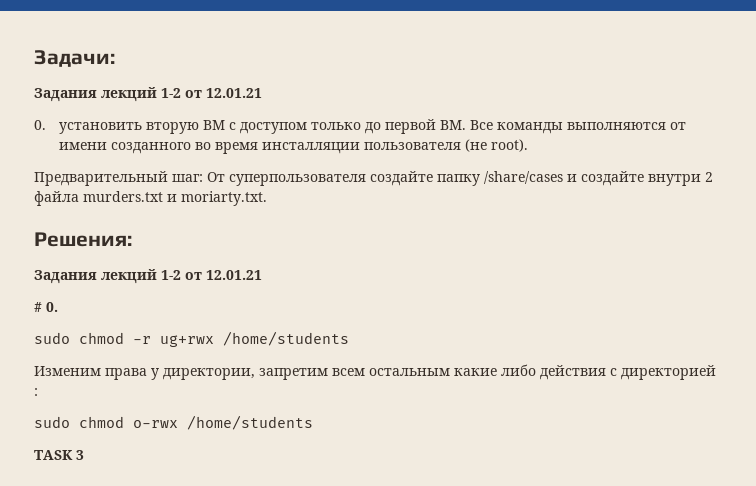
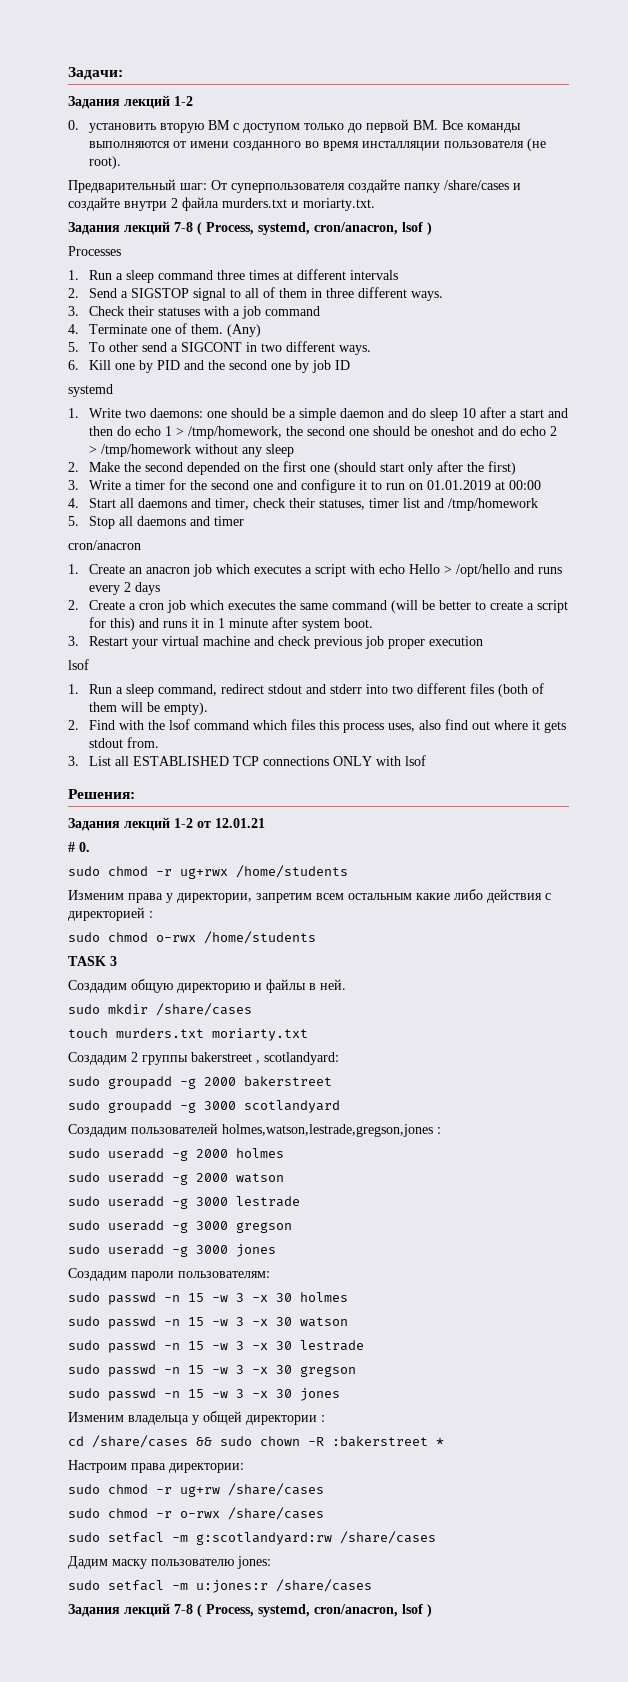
[185,88,262,98] от 12.01.21 -> (193, 101) none
(267, 198) none -> [68,221,432,235] [68,246,121,256] [68,269,399,283] [68,287,444,301] [68,306,321,319] [68,323,262,337] [68,341,372,355] [68,360,351,373] [68,384,113,397] [68,407,569,421] [89,426,558,439] [89,444,295,457] [68,461,517,475] [68,479,542,493] [68,498,539,511] [68,516,245,529] [68,540,141,550] [68,564,563,577] [89,582,161,595] [68,600,569,613] [89,617,374,631] [68,636,484,649] [68,659,89,670] [68,683,545,697] [89,702,209,715] [68,719,567,733] [89,737,160,748] [68,755,427,766] // Задания лекций 7-8 ( Process, systemd, cron/anacron, lsof ) // Processes // 1. Run a sleep command three times at different intervals // 2. Send a SIGSTOP signal to all of them in three different ways. // 3. Check their statuses with a job command // 4. Terminate one of them. (Any) // 5. To other send a SIGCONT in two different ways. // 6. Kill one by PID and the second one by job ID // systemd // 1. Write two daemons: one should be a simple daemon and do sleep 10 after a start and then do echo 1 > /tmp/homework, the second one should be oneshot and do echo 2 > /tmp/homework without any sleep // 2. Make the second depended on the first one (should start only after the first) // 3. Write a timer for the second one and configure it to run on 01.01.2019 at 00:00 // 4. Start all daemons and timer, check their statuses, timer list and /tmp/homework // 5. Stop all daemons and timer // cron/anacron // 1. Create an anacron job which executes a script with echo Hello > /opt/hello and runs every 2 days // 2. Create a cron job which executes the same command (will be better to create a script for this) and runs it in 1 minute after system boot. // 3. Restart your virtual machine and check previous job proper execution // lsof // 1. Run a sleep command, redirect stdout and stderr into two different files (both of them will be empty). // 2. Find with the lsof command which files this process uses, also find out where it gets stdout from. // 3. List all ESTABLISHED TCP connections ONLY with lsof
(84, 455) none -> [68,979,346,993] [68,1003,252,1016] [68,1028,308,1041] [68,1052,339,1065] [68,1076,332,1089] [68,1100,340,1113] [68,1123,441,1137] [68,1148,284,1161] [68,1172,284,1185] [68,1196,300,1209] [68,1220,292,1233] [68,1244,276,1257] [68,1268,270,1281] [68,1292,348,1305] [68,1316,348,1329] [68,1340,364,1353] [68,1364,356,1377] [68,1388,340,1401] [68,1411,325,1425] [68,1435,444,1448] [68,1460,244,1473] [68,1483,324,1497] [68,1507,324,1520] [68,1531,436,1545] [68,1556,271,1569] [68,1579,372,1593] [68,1603,432,1617] // Создадим общую директорию и файлы в ней. // sudo mkdir /share/cases // touch murders.txt moriarty.txt // Создадим 2 группы bakerstreet , scotlandyard: // sudo groupadd -g 2000 bakerstreet // sudo groupadd -g 3000 scotlandyard // Создадим пользователей holmes,watson,lestrade,gregson,jones : // sudo useradd -g 2000 holmes // sudo useradd -g 2000 watson // sudo useradd -g 3000 lestrade // sudo useradd -g 3000 gregson // sudo useradd -g 3000 jones // Создадим пароли пользователям: // sudo passwd -n 15 -w 3 -x 30 holmes // sudo passwd -n 15 -w 3 -x 30 watson // sudo passwd -n 15 -w 3 -x 30 lestrade // sudo passwd -n 15 -w 3 -x 30 gregson // sudo passwd -n 15 -w 3 -x 30 jones // Изменим владельца у общей директории : // cd /share/cases && sudo chown -R :bakerstreet * // Настроим права директории: // sudo chmod -r ug+rw /share/cases // sudo chmod -r o-rwx /share/cases // sudo setfacl -m g:scotlandyard:rw /share/cases // Дадим маску пользователю jones: // sudo setfacl -m u:jones:r /share/cases // Задания лекций 7-8 ( Process, systemd, cron/anacron, lsof )

